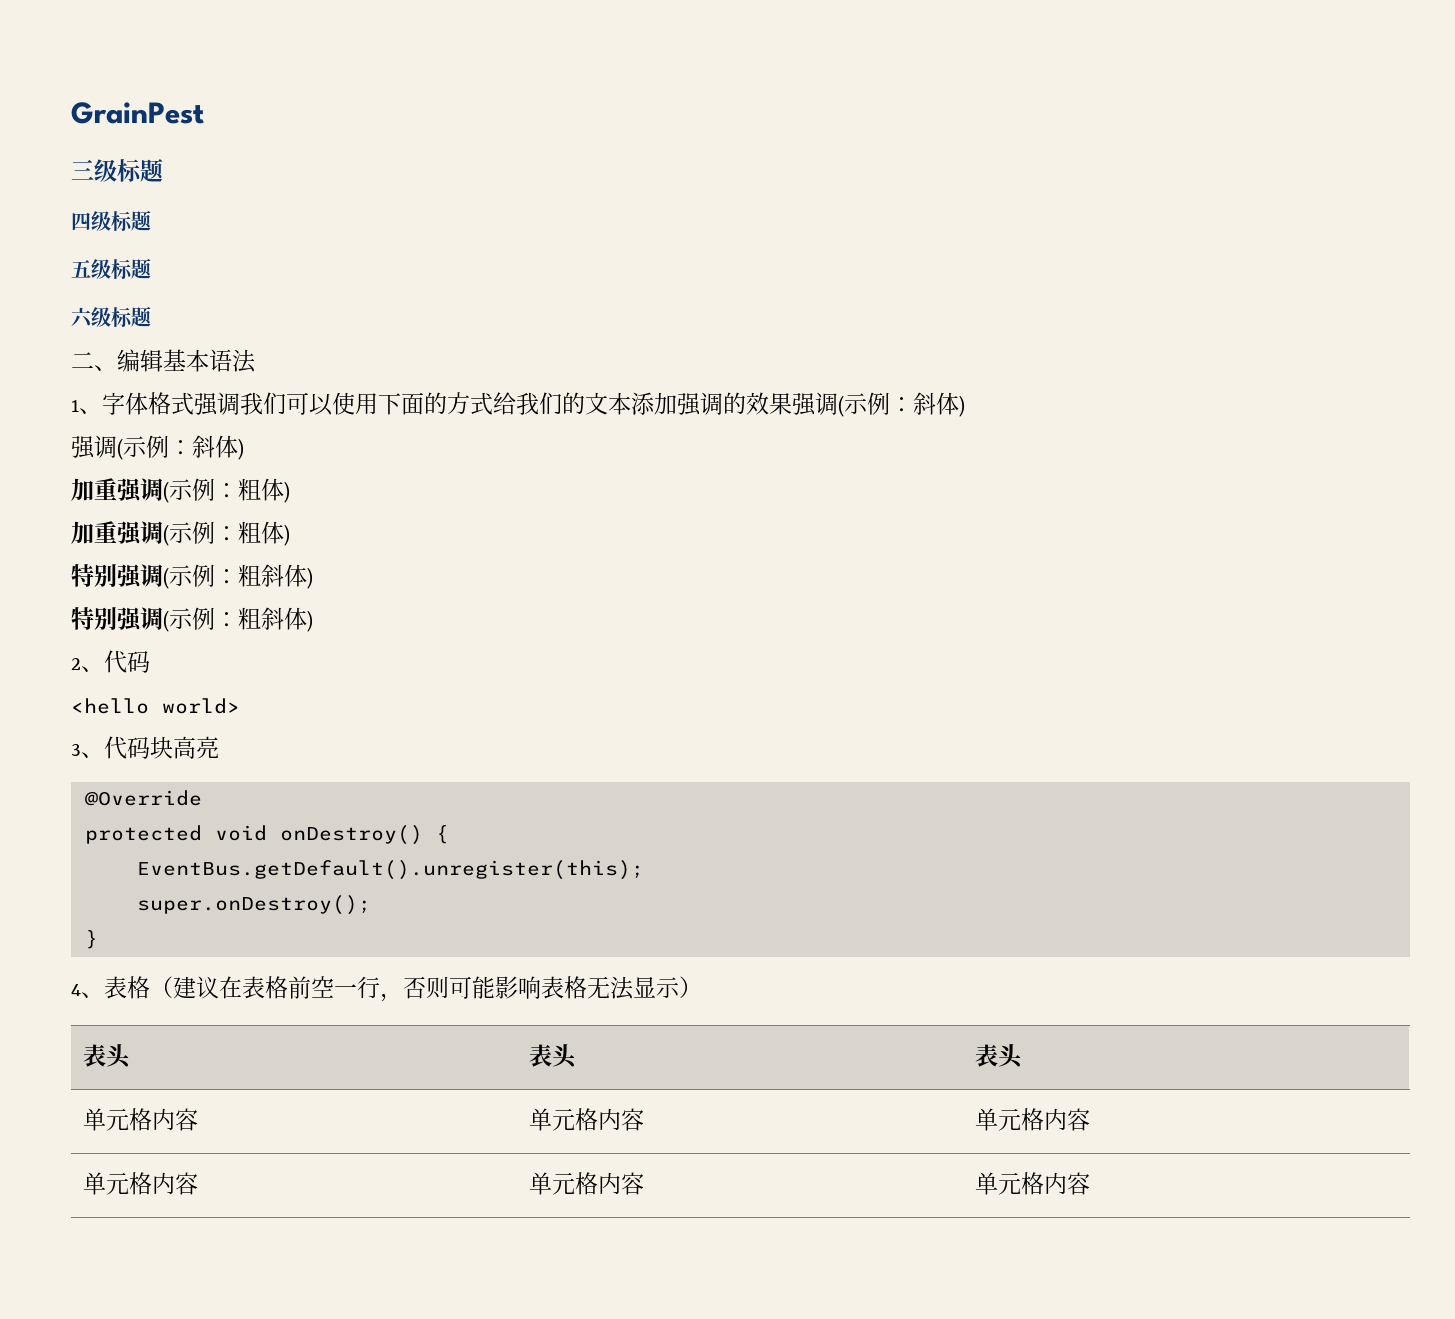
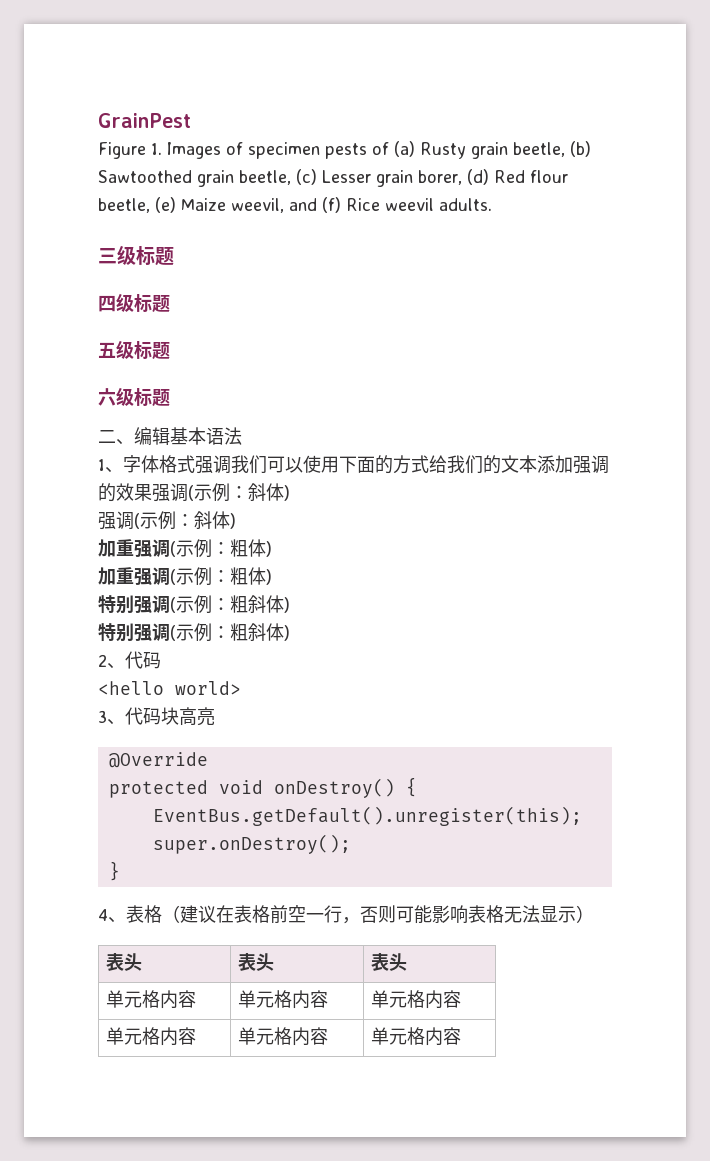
(204, 113) none -> [98,141,591,159] [98,169,568,187] [98,197,492,213] // Figure 1. Images of specimen pests of (a) Rusty grain beetle, (b) Sawtoothed grain beetle, (c) Lesser grain borer, (d) Red flour beetle, (e) Maize weevil, and (f) Rice weevil adults.

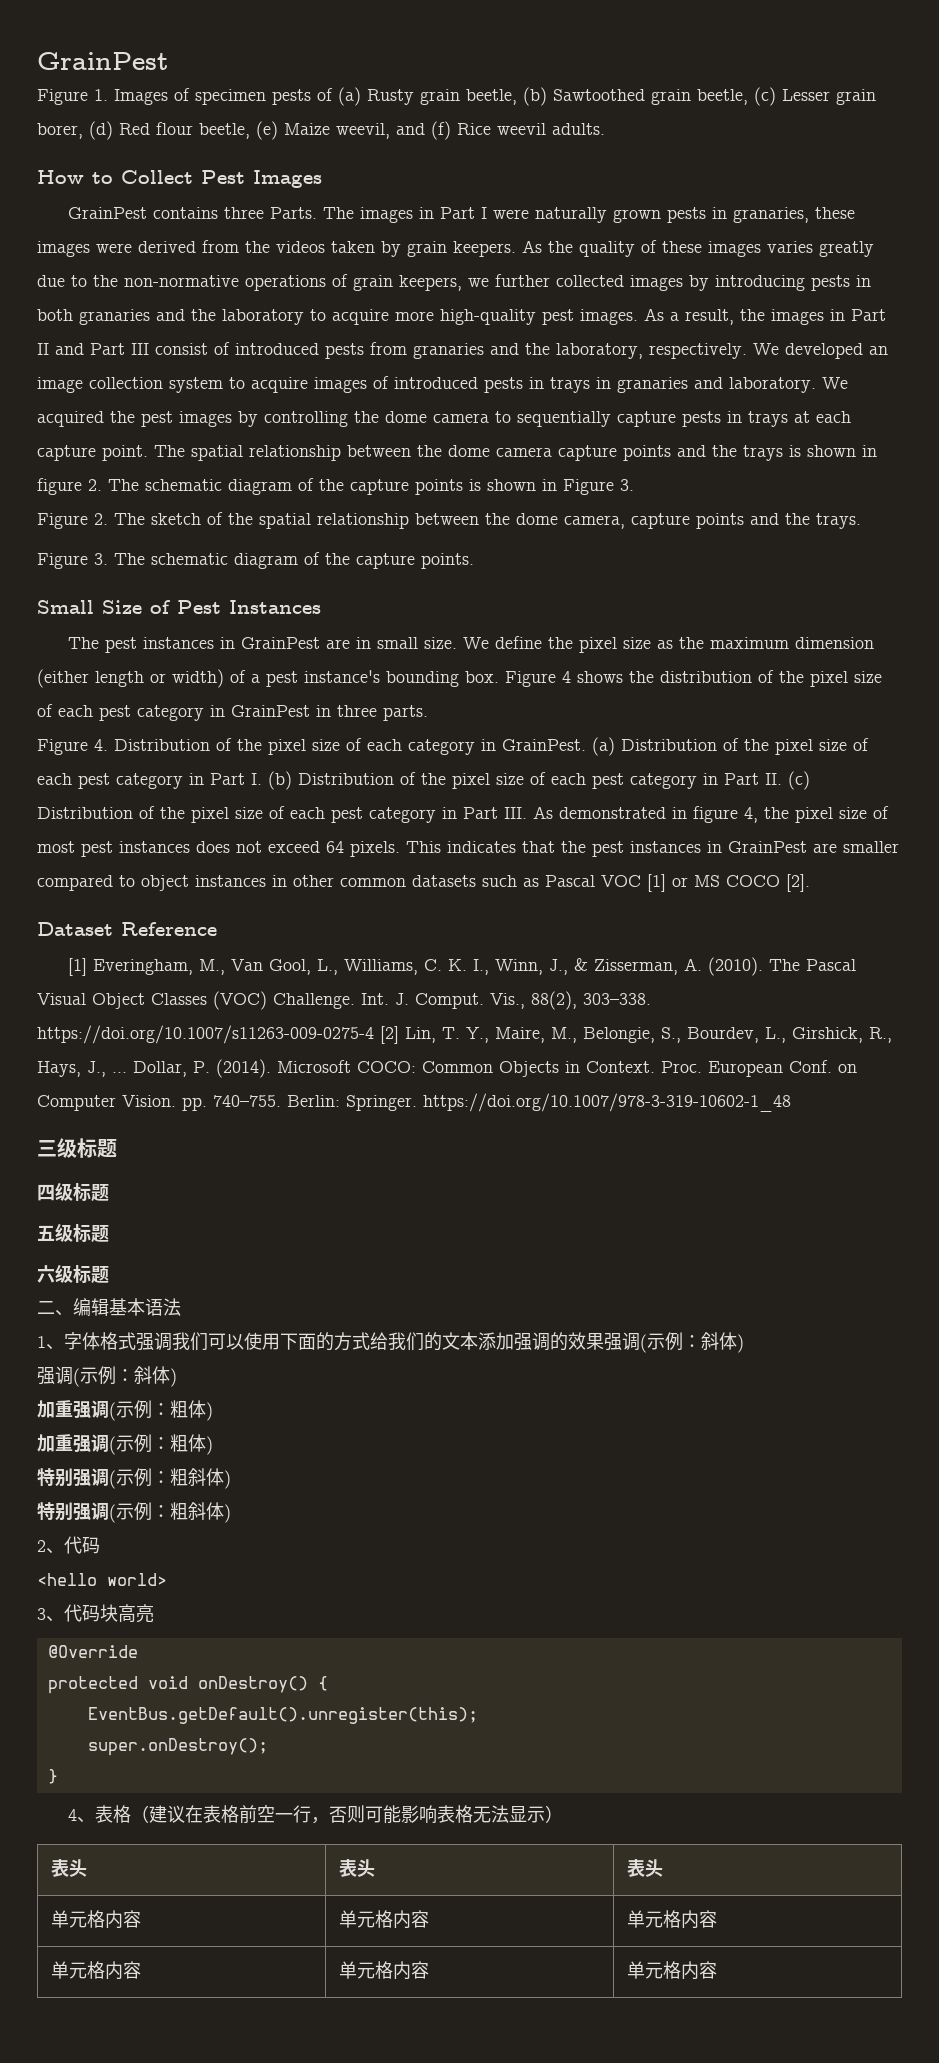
(492, 204) none -> [37,170,322,188] [68,207,856,223] [37,240,874,257] [37,274,871,291] [37,308,886,325] [37,342,888,359] [37,376,848,393] [37,411,851,427] [37,445,877,461] [37,478,634,495] [37,512,861,529] [37,552,474,569] [37,600,321,614] [68,636,875,653] [37,669,882,688] [37,704,428,721] [37,737,869,756] [37,771,810,790] [37,806,889,823] [37,841,899,857] [37,874,810,892] [37,922,217,936] [68,957,857,976] [37,991,651,1010] [37,1025,892,1044] [37,1059,857,1078] [37,1093,791,1112] // How to Collect Pest Images // GrainPest contains three Parts. The images in Part I were naturally grown pests in granaries, these images were derived from the videos taken by grain keepers. As the quality of these images varies greatly due to the non-normative operations of grain keepers, we further collected images by introducing pests in both granaries and the laboratory to acquire more high-quality pest images. As a result, the images in Part II and Part III consist of introduced pests from granaries and the laboratory, respectively. We developed an image collection system to acquire images of introduced pests in trays in granaries and laboratory. We acquired the pest images by controlling the dome camera to sequentially capture pests in trays at each capture point. The spatial relationship between the dome camera capture points and the trays is shown in figure 2. The schematic diagram of the capture points is shown in Figure 3. // Figure 2. The sketch of the spatial relationship between the dome camera, capture points and the trays. // Figure 3. The schematic diagram of the capture points. // Small Size of Pest Instances // The pest instances in GrainPest are in small size. We define the pixel size as the maximum dimension (either length or width) of a pest instance's bounding box. Figure 4 shows the distribution of the pixel size of each pest category in GrainPest in three parts. // Figure 4. Distribution of the pixel size of each category in GrainPest. (a) Distribution of the pixel size of each pest category in Part I. (b) Distribution of the pixel size of each pest category in Part II. (c) Distribution of the pixel size of each pest category in Part III. As demonstrated in figure 4, the pixel size of most pest instances does not exceed 64 pixels. This indicates that the pest instances in GrainPest are smaller compared to object instances in other common datasets such as Pascal VOC [1] or MS COCO [2]. // Dataset Reference // [1] Everingham, M., Van Gool, L., Williams, C. K. I., Winn, J., & Zisserman, A. (2010). The Pascal Visual Object Classes (VOC) Challenge. Int. J. Comput. Vis., 88(2), 303–338. https://doi.org/10.1007/s11263-009-0275-4 [2] Lin, T. Y., Maire, M., Belongie, S., Bourdev, L., Girshick, R., Hays, J., ... Dollar, P. (2014). Microsoft COCO: Common Objects in Context. Proc. European Conf. on Computer Vision. pp. 740–755. Berlin: Springer. https://doi.org/10.1007/978-3-319-10602-1_48

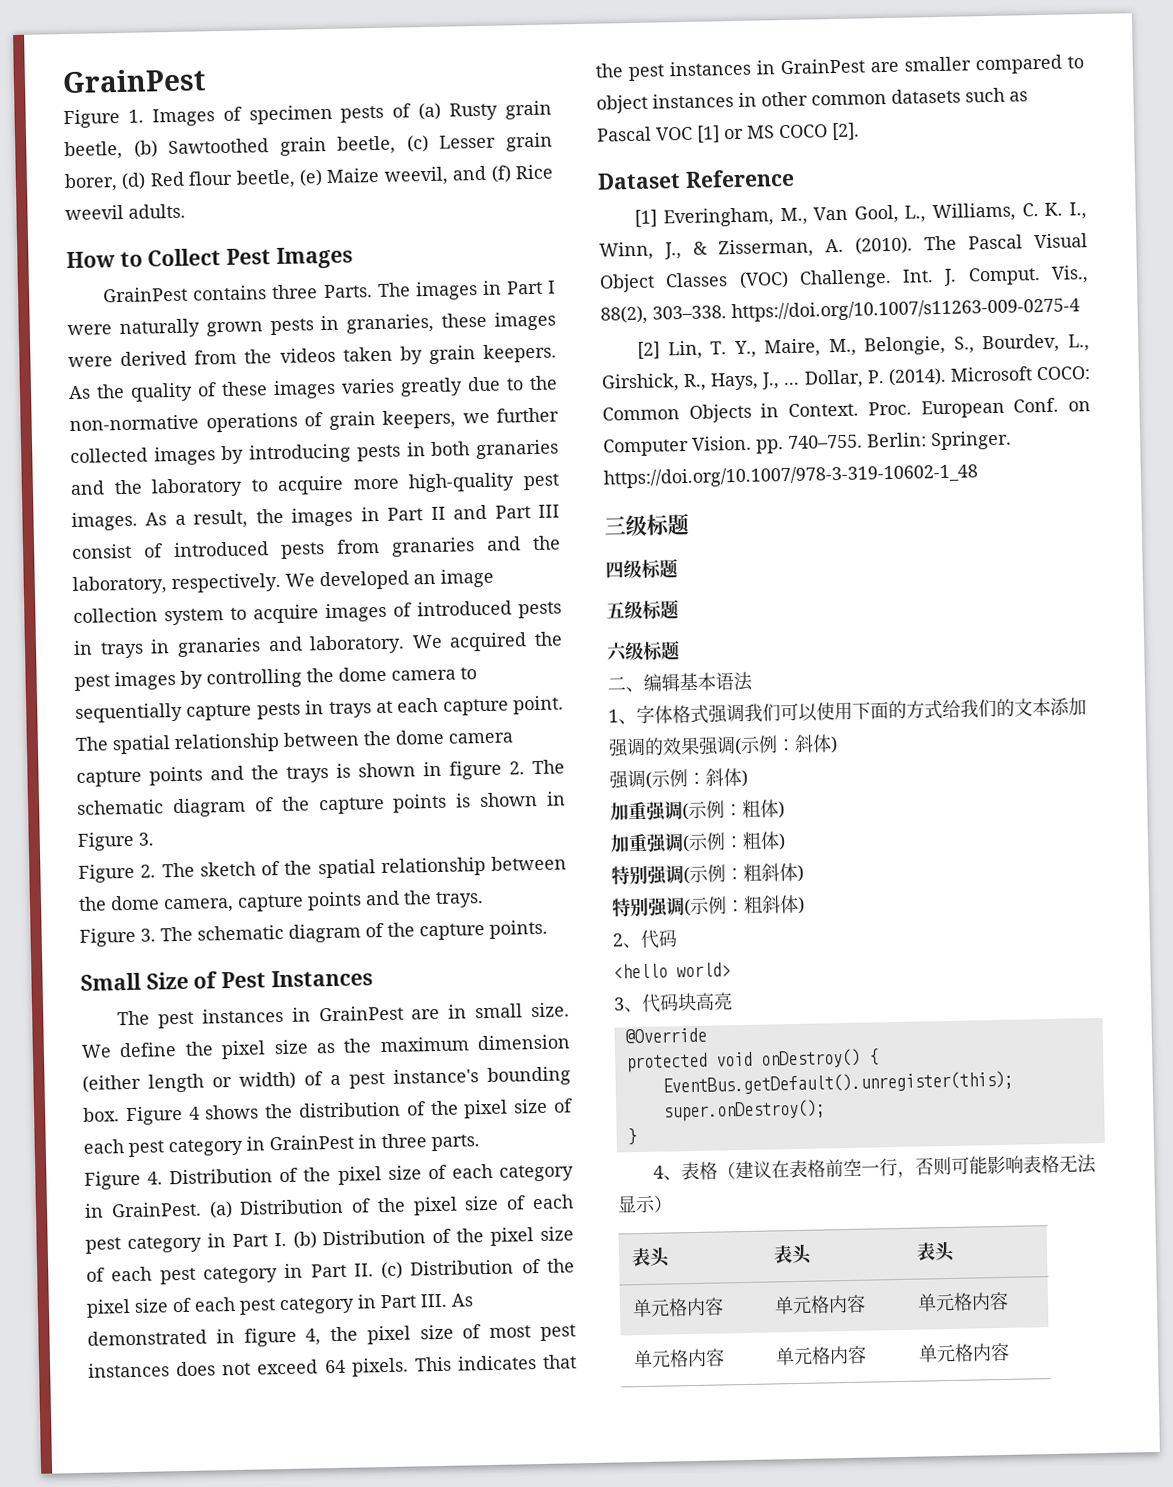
(374, 1034) none -> (1080, 310) //

